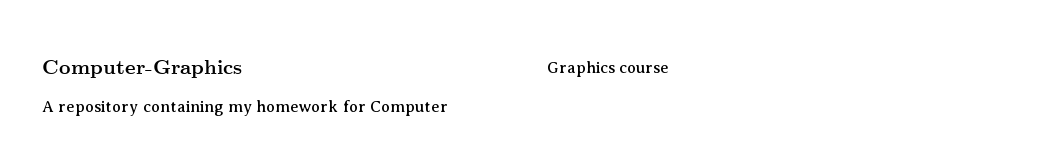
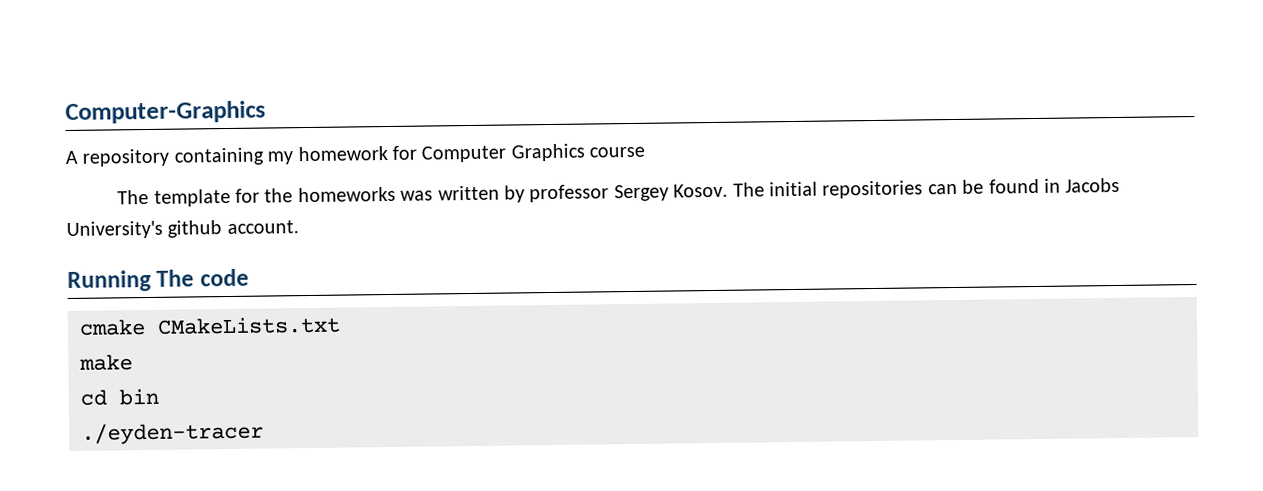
(670, 69) none -> [117,177,1121,207] [66,220,299,239] [67,268,249,292] [79,316,341,336] [79,354,133,371] [80,388,159,406] [81,421,264,445] // The template for the homeworks was written by professor Sergey Kosov. The initial repositories can be found in Jacobs University's github account. // Running The code // cmake CMakeLists.txt // make // cd bin // ./eyden-tracer

